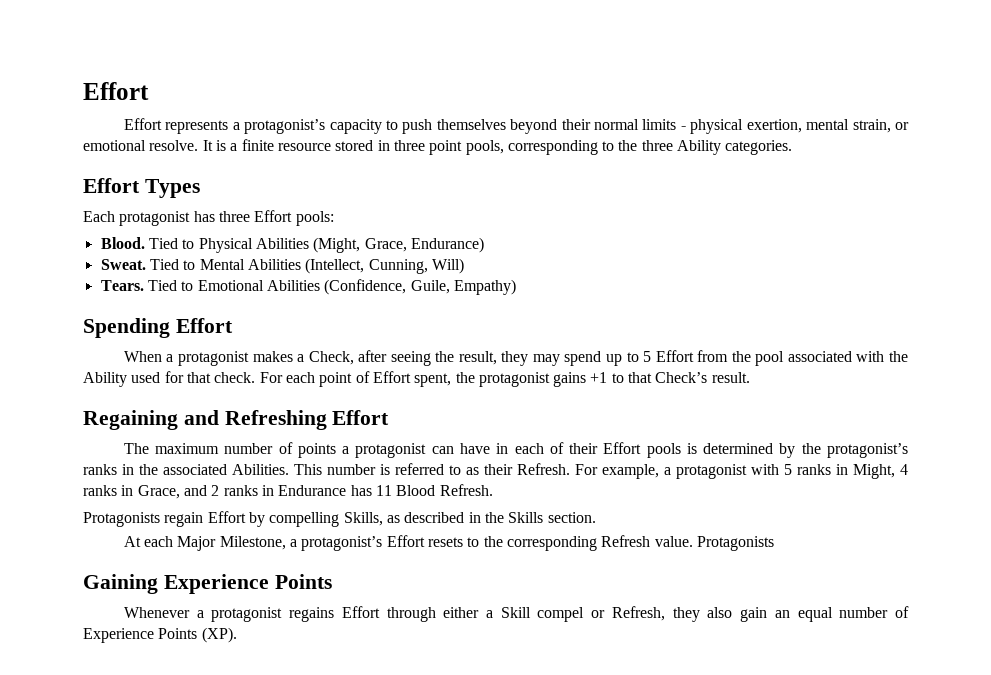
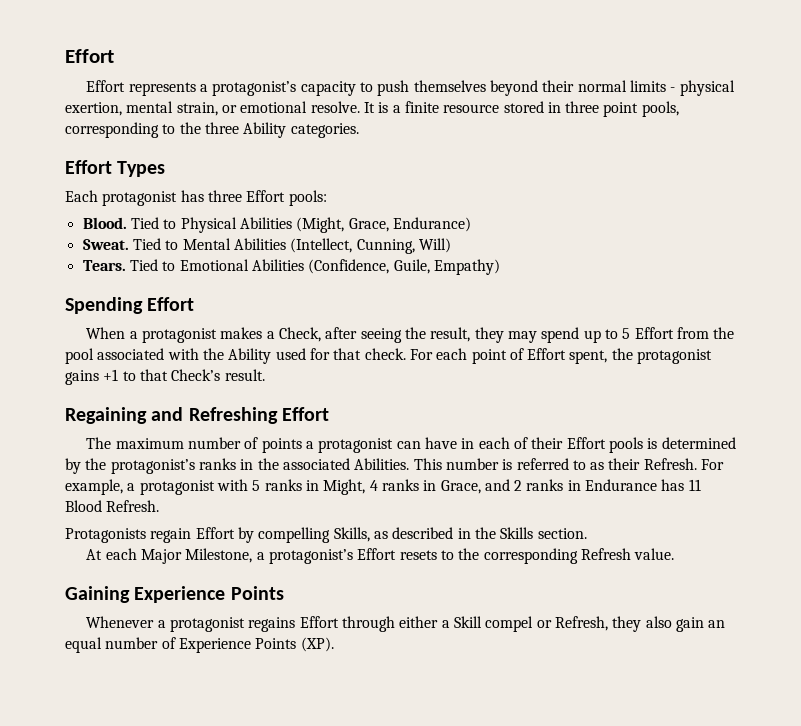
[697,536,775,551] Protagonists -> (675, 554) none

